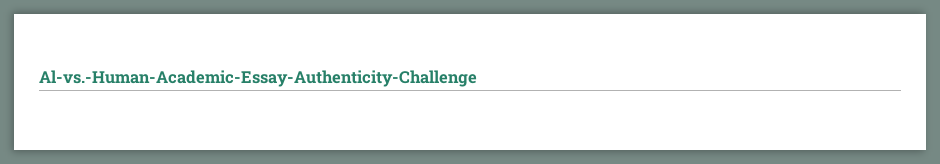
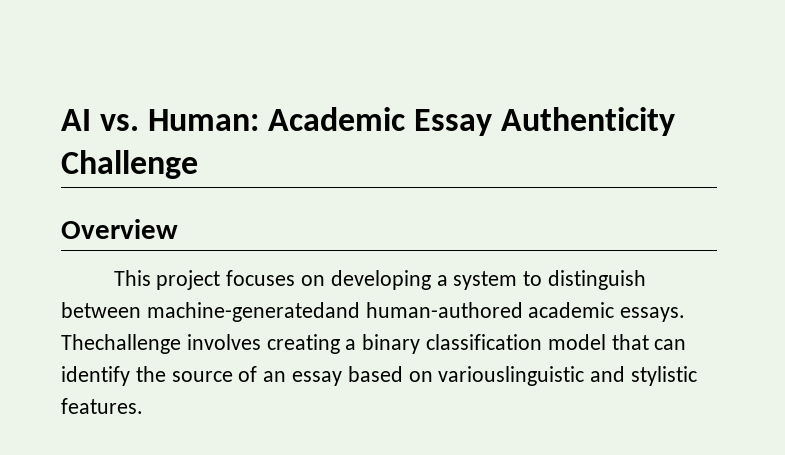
[39,70,477,87] Al-vs.-Human-Academic-Essay-Authenticity-Challenge -> [61,107,676,136] [61,150,198,179] [61,219,178,239] [113,270,647,290] [61,302,686,322] [61,334,687,354] [61,366,698,386] [61,398,143,414] AI vs. Human: Academic Essay Authenticity Challenge // Overview // This project focuses on developing a system to distinguish between machine-generatedand human-authored academic essays. Thechallenge involves creating a binary classification model that can identify the source of an essay based on variouslinguistic and stylistic features.

